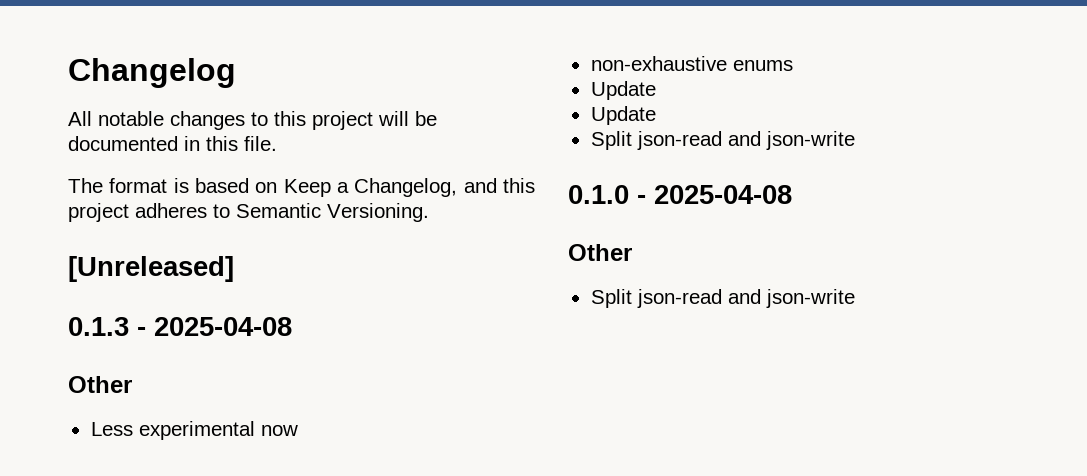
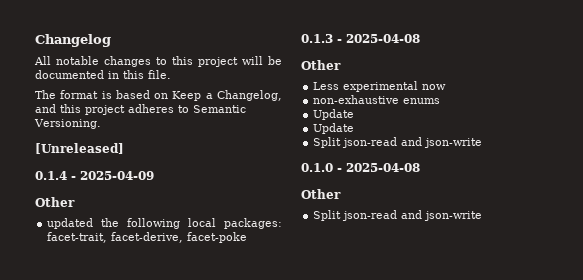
(234, 269) none -> [35,171,154,180] [35,197,75,207] [47,218,282,229] [47,232,248,243] // 0.1.4 - 2025-04-09 // Other // updated the following local packages: facet-trait, facet-derive, facet-poke

